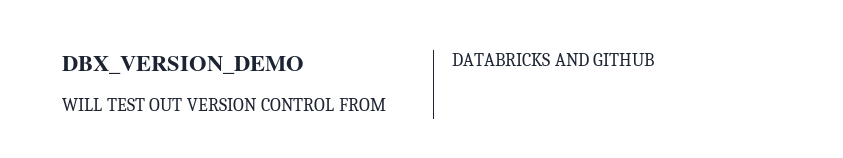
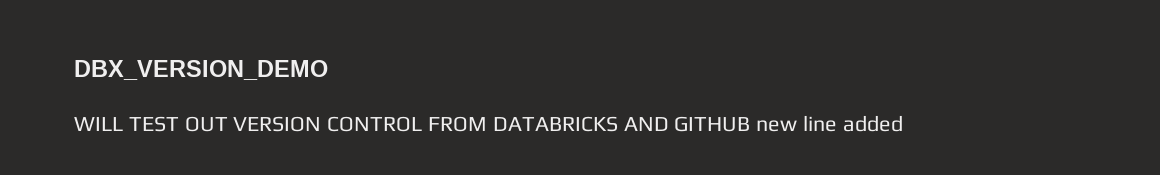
(655, 59) none -> [756,115,903,132] new line added

